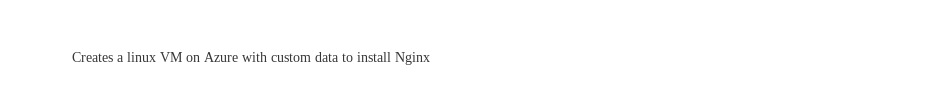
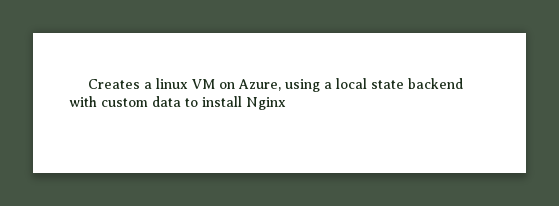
[204,52,238,62] Azure -> [238,78,464,92] Azure, using a local state backend

